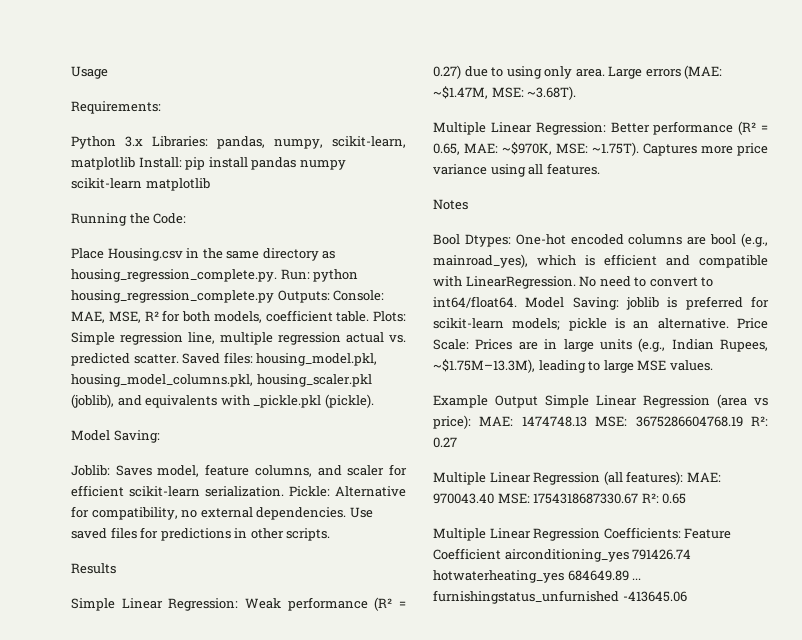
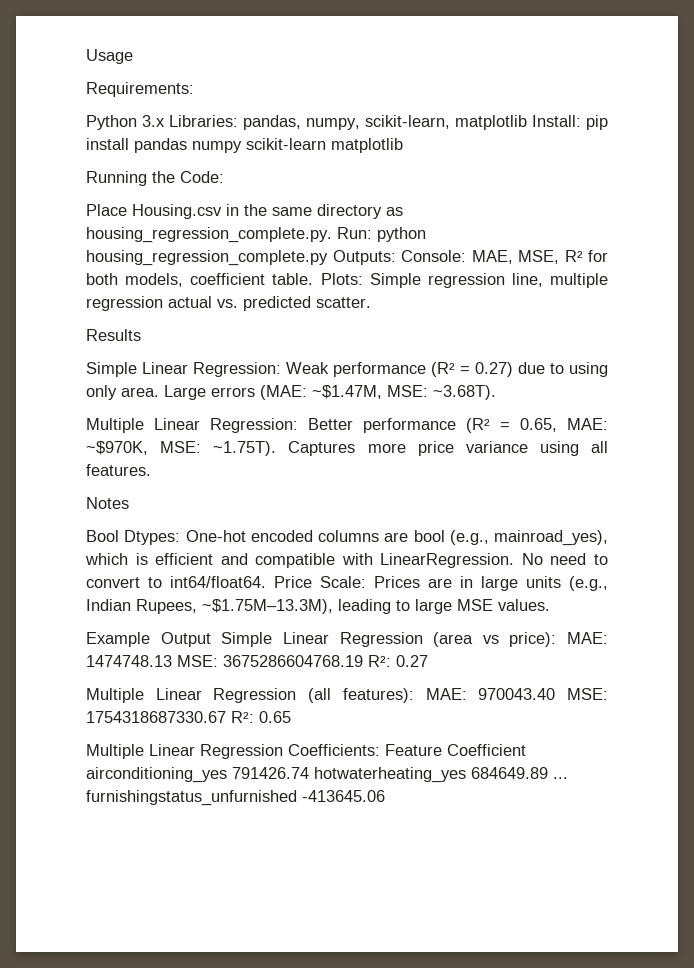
[182,352,378,366] [71,374,372,387] [71,394,374,408] [71,430,160,443] [71,464,408,477] [71,485,406,497] [71,506,373,520] [71,527,331,541] Saved files: housing_model.pkl, housing_model_columns.pkl, housing_scaler.pkl (joblib), and equivalents with _pickle.pkl (pickle). // Model Saving: // Joblib: Saves model, feature columns, and scaler for efficient scikit-learn serialization. Pickle: Alternative for compatibility, no external dependencies. Use saved files for predictions in other scripts. -> (371, 302) none
[525,296,769,310] [433,318,729,331] Model Saving: joblib is preferred for scikit-learn models; pickle is an alternative. -> (266, 582) none

